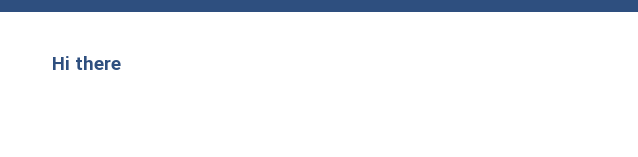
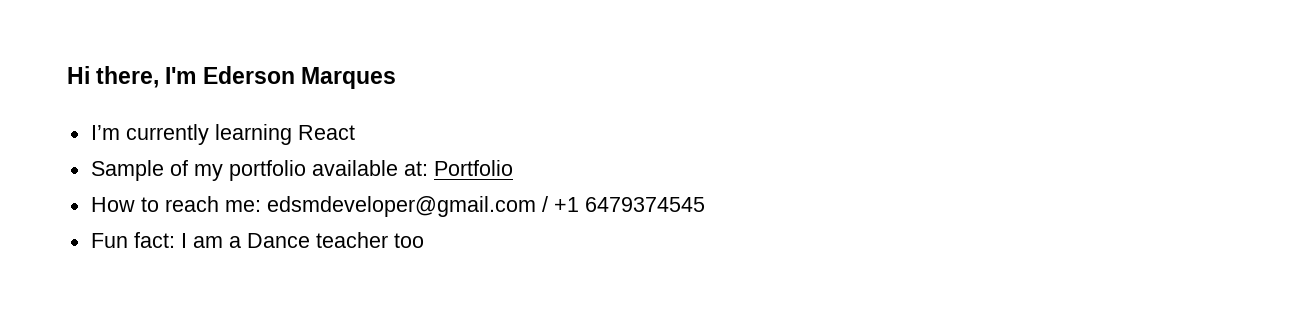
[75,56,121,70] there -> [96,66,396,89] [90,124,355,145] [90,160,513,181] [90,196,705,217] [90,232,424,248] there, I'm Ederson Marques // I’m currently learning React // Sample of my portfolio available at: Portfolio // How to reach me: edsmdeveloper@gmail.com / +1 6479374545 // Fun fact: I am a Dance teacher too

